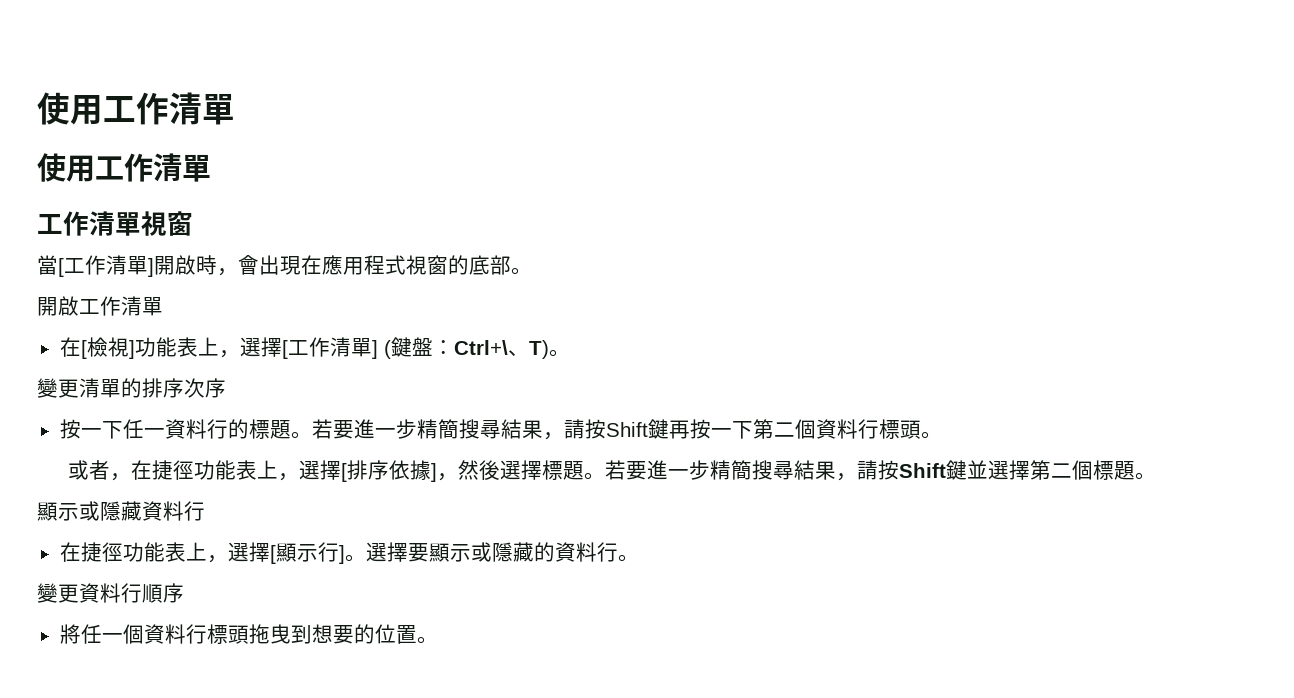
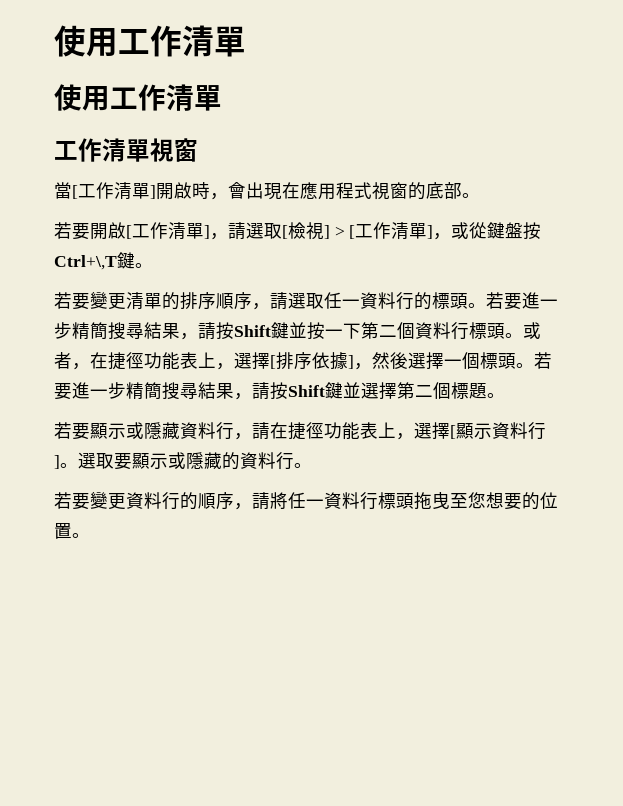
[37,296,163,316] [59,337,570,359] 開啟工作清單 // 在[檢視]功能表上，選擇[工作清單] (鍵盤：Ctrl+\、T)。 // -> [54,222,542,240] [54,252,153,270] [54,292,90,310] 若要開啟[工作清單]，請選取[檢視] > [工作清單]，或從鍵盤按Ctrl+\,T鍵。 // 若要
[184,378,226,398] [59,419,123,439] 次序 // 按一下 -> [216,292,324,310] 順序，請選取
[269,419,690,440] 題。若要進一步精簡搜尋結果，請按Shift鍵再 -> [450,292,558,310] [54,322,307,340] 頭。若要進一步精簡搜尋結果，請按Shift鍵並
(942, 435) // -> (523, 335) none
[542,460,585,480] 標題 -> [444,352,516,369] 一個標頭
(1157, 476) none -> [54,422,90,440] 若要
(205, 511) // -> [234,422,270,440] ，請
(318, 553) none -> [492,422,528,439] 資料
[386,542,408,562] 擇 -> [96,453,114,469] 取
(639, 558) none -> [54,492,90,510] 若要
[142,583,184,603] [59,624,144,644] 順序 // 將任一個 -> [180,492,324,510] 的順序，請將任一
[290,625,312,644] 到 -> [450,492,486,509] 至您

